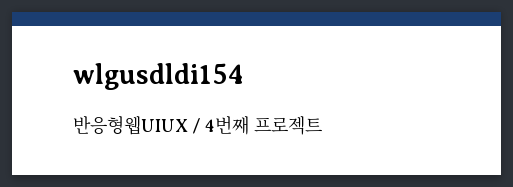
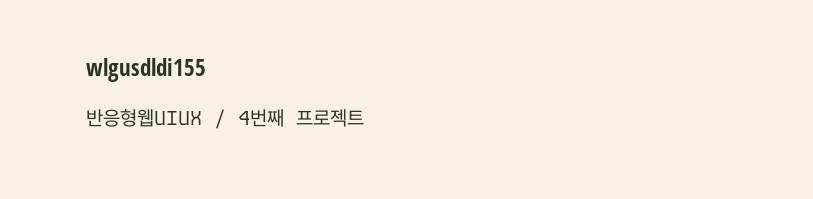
[73,63,244,90] wlgusdldi154 -> [86,58,206,82] wlgusdldi155

